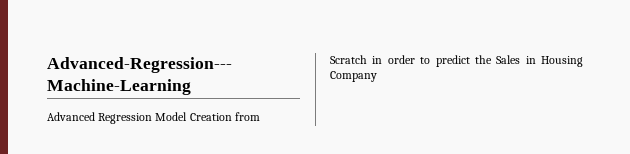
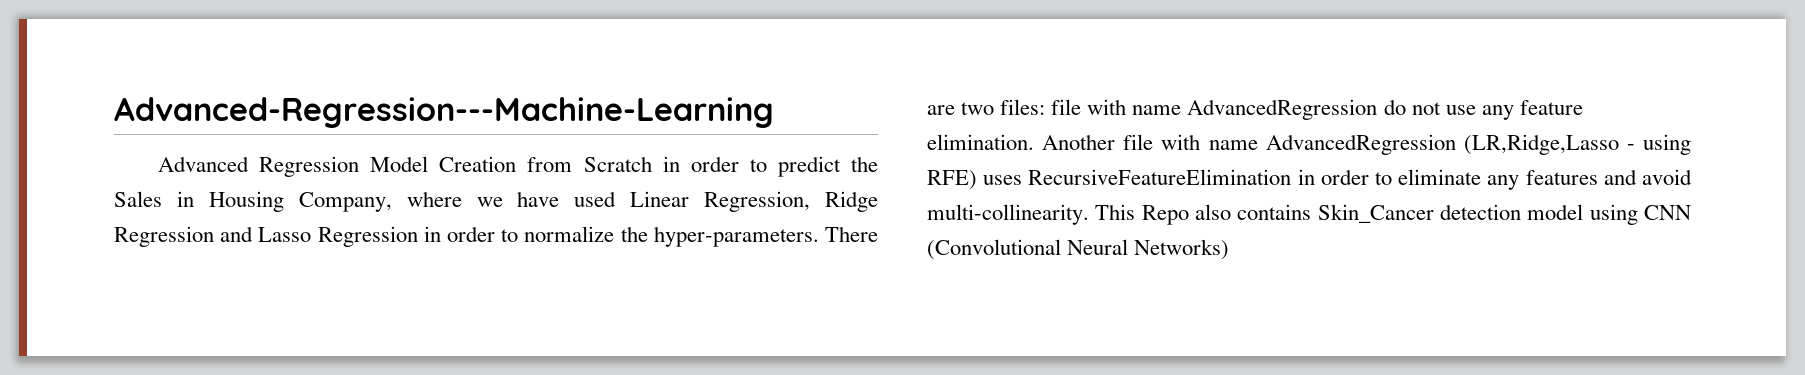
[330,71,377,82] Company -> [298,191,878,212] [114,226,878,247] [927,99,1583,120] [927,134,1691,155] [927,169,1692,190] [927,204,1691,225] [927,239,1230,260] Company, where we have used Linear Regression, Ridge Regression and Lasso Regression in order to normalize the hyper-parameters. There are two files: file with name AdvancedRegression do not use any feature elimination. Another file with name AdvancedRegression (LR,Ridge,Lasso - using RFE) uses RecursiveFeatureElimination in order to eliminate any features and avoid multi-collinearity. This Repo also contains Skin_Cancer detection model using CNN (Convolutional Neural Networks)

